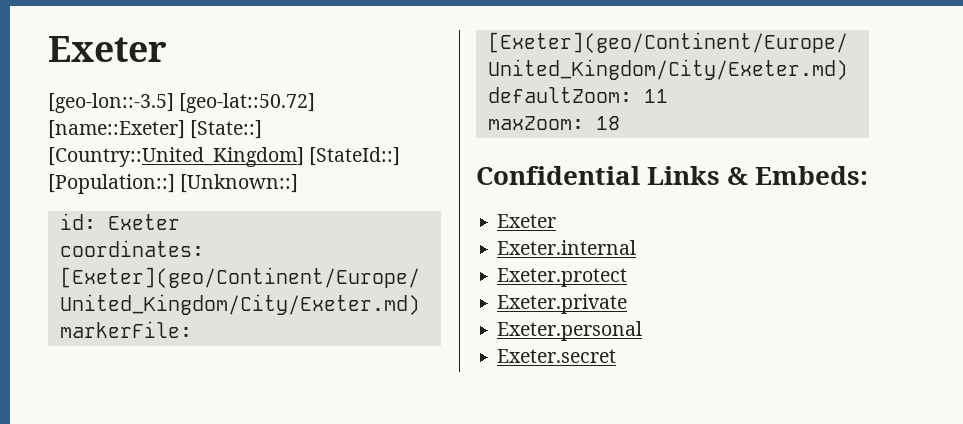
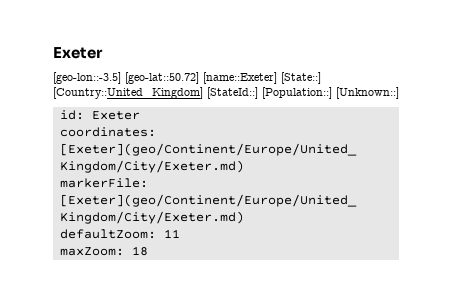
[476,166,869,185] [497,214,557,228] [497,240,637,255] [497,268,628,287] [497,294,628,314] [497,321,643,341] [497,349,617,363] // Confidential Links & Embeds: // Exeter // Exeter.internal // Exeter.protect // Exeter.private // Exeter.personal // Exeter.secret -> (148, 251) none

